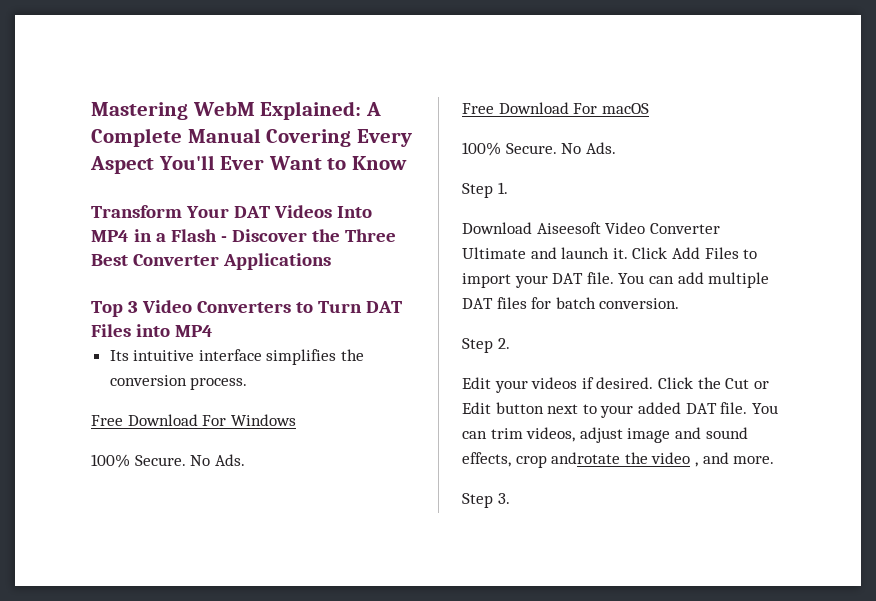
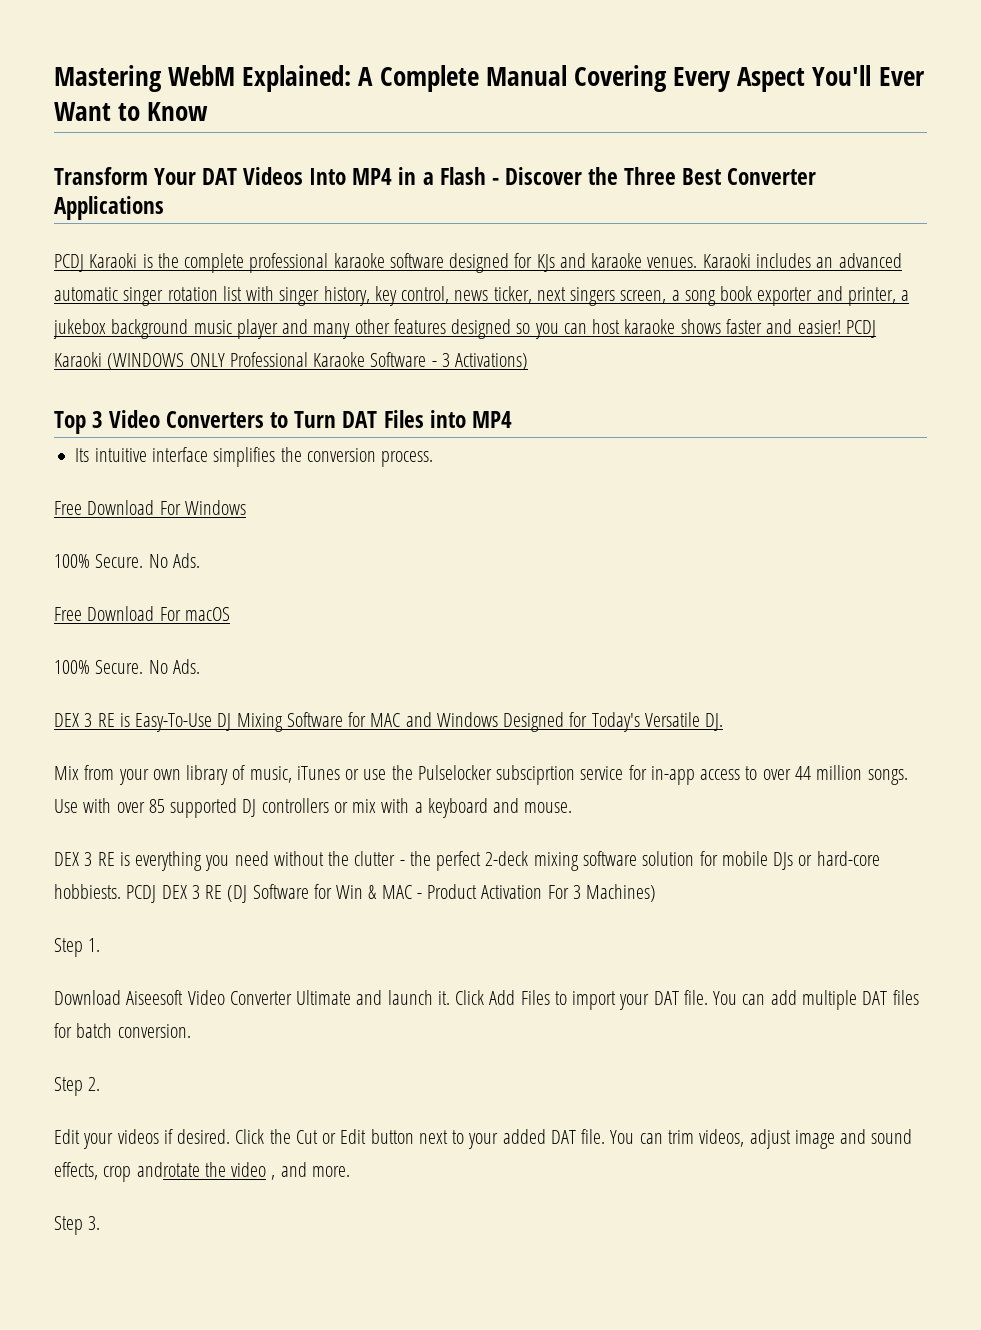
(331, 261) none -> [54,253,902,273] [54,286,910,306] [53,319,876,339] [54,352,529,370] // PCDJ Karaoki is the complete professional karaoke software designed for KJs and karaoke venues. Karaoki includes an advanced automatic singer rotation list with singer history, key control, news ticker, next singers screen, a song book exporter and printer, a jukebox background music player and many other features designed so you can host karaoke shows faster and easier! PCDJ Karaoki (WINDOWS ONLY Professional Karaoke Software - 3 Activations)
(616, 148) none -> [54,712,724,732] [54,765,908,785] [54,798,573,818] [54,851,880,871] [54,884,657,903] // DEX 3 RE is Easy-To-Use DJ Mixing Software for MAC and Windows Designed for Today's Versatile DJ. // Mix from your own library of music, iTunes or use the Pulselocker subsciprtion service for in-app access to over 44 million songs. Use with over 85 supported DJ controllers or mix with a keyboard and mouse. // DEX 3 RE is everything you need without the clutter - the perfect 2-deck mixing software solution for mobile DJs or hard-core hobbiests. PCDJ DEX 3 RE (DJ Software for Win & MAC - Product Activation For 3 Machines)

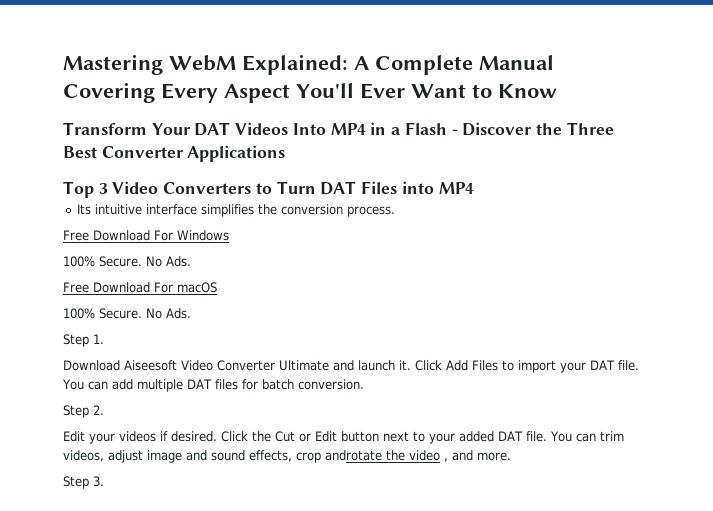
[54,253,902,273] [54,286,910,306] [53,319,876,339] [54,352,529,370] // PCDJ Karaoki is the complete professional karaoke software designed for KJs and karaoke venues. Karaoki includes an advanced automatic singer rotation list with singer history, key control, news ticker, next singers screen, a song book exporter and printer, a jukebox background music player and many other features designed so you can host karaoke shows faster and easier! PCDJ Karaoki (WINDOWS ONLY Professional Karaoke Software - 3 Activations) -> (286, 153) none
[54,712,724,732] [54,765,908,785] [54,798,573,818] [54,851,880,871] [54,884,657,903] // DEX 3 RE is Easy-To-Use DJ Mixing Software for MAC and Windows Designed for Today's Versatile DJ. // Mix from your own library of music, iTunes or use the Pulselocker subsciprtion service for in-app access to over 44 million songs. Use with over 85 supported DJ controllers or mix with a keyboard and mouse. // DEX 3 RE is everything you need without the clutter - the perfect 2-deck mixing software solution for mobile DJs or hard-core hobbiests. PCDJ DEX 3 RE (DJ Software for Win & MAC - Product Activation For 3 Machines) -> (191, 313) none

